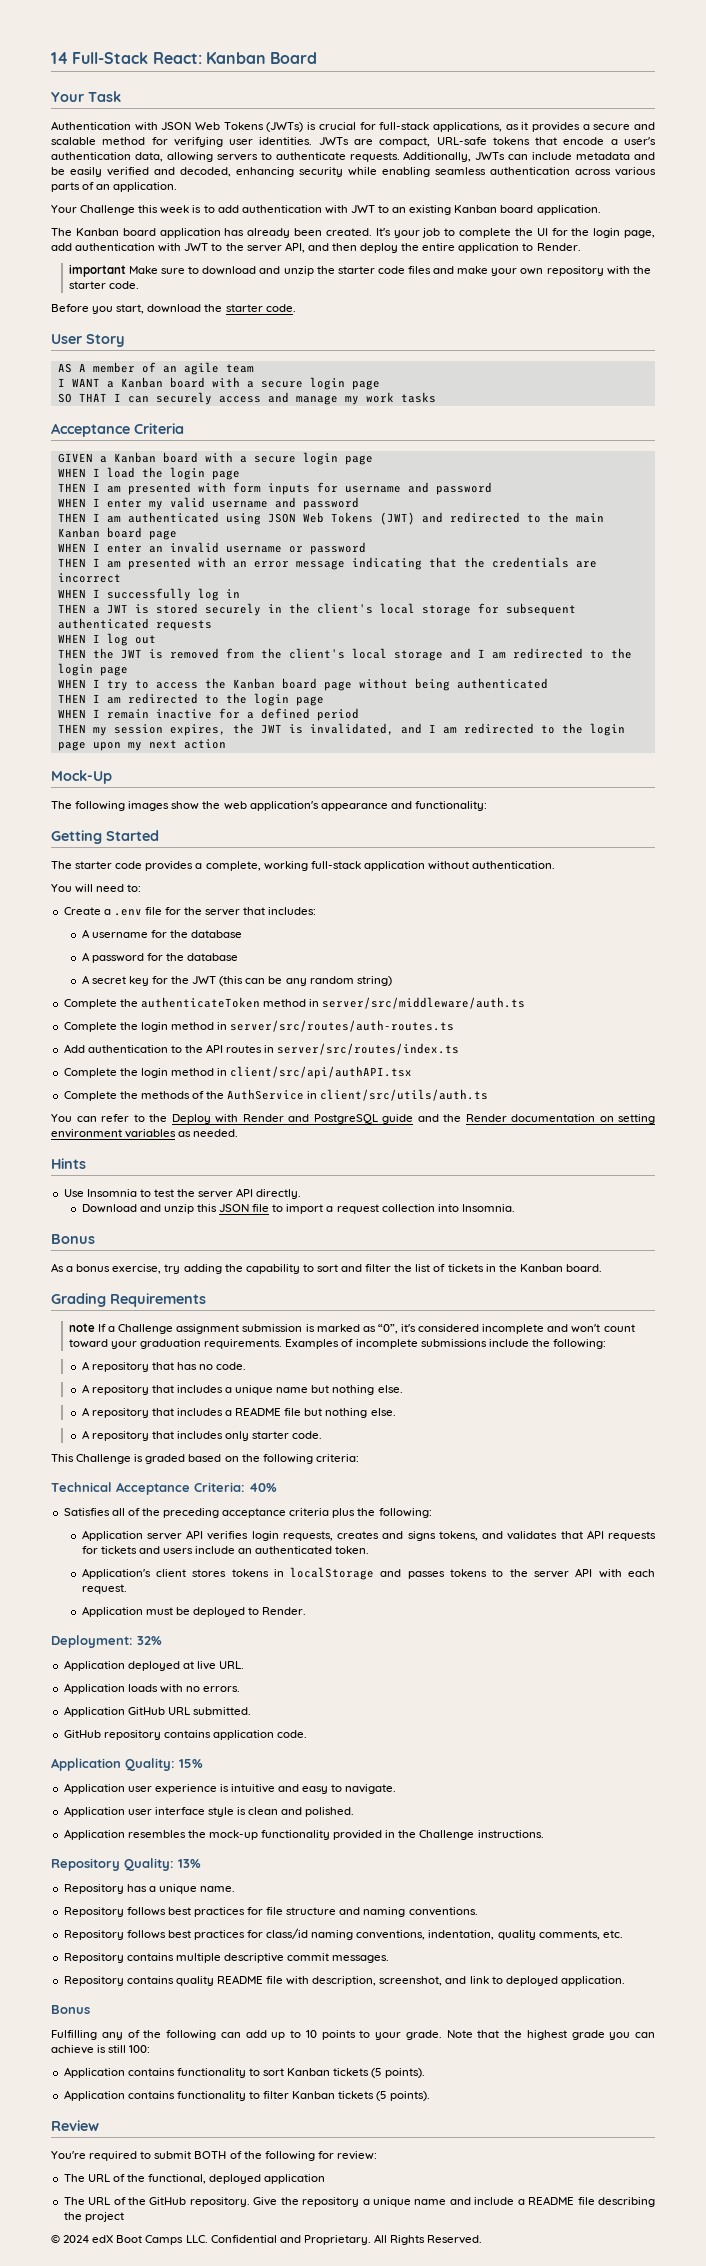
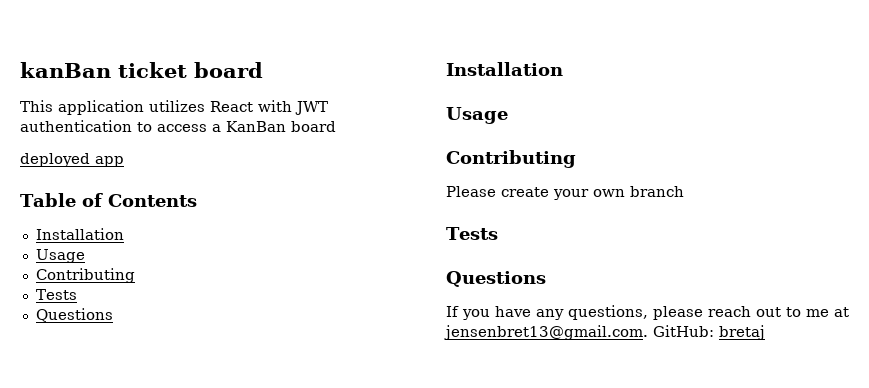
[51,52,318,64] [51,91,121,102] [51,121,655,132] [51,137,656,147] [51,151,655,162] [51,167,656,177] [51,182,178,192] [51,205,601,215] [51,228,655,238] [51,242,581,253] [68,264,651,277] [68,281,140,289] [51,304,296,314] [51,334,125,347] [57,362,254,375] [57,377,380,390] [57,392,436,405] [51,423,184,437] [57,452,373,465] [57,467,240,480] [57,482,492,495] [57,497,359,510] [57,512,604,525] [57,527,177,540] [57,542,366,555] [57,557,597,570] [57,573,121,583] [57,588,240,601] [57,603,576,616] [57,618,212,631] [57,633,156,646] [57,648,632,661] [57,663,128,676] [57,678,548,691] [57,693,324,706] [57,708,359,721] [57,723,625,736] [57,739,226,751] [51,770,112,784] [51,801,487,811] [51,830,159,844] [51,861,556,871] [51,884,142,893] [63,907,317,916] [81,929,243,938] [81,952,239,963] [81,975,392,986] [63,997,526,1009] [63,1020,455,1032] [63,1043,460,1055] [63,1066,413,1079] [63,1089,489,1101] [51,1114,655,1124] [51,1129,239,1138] [51,1158,86,1169] [63,1188,302,1199] [81,1204,515,1214] [51,1234,95,1244] [51,1263,602,1274] [51,1293,206,1307] [68,1323,635,1334] [68,1339,607,1349] [81,1361,247,1372] [81,1384,403,1395] [81,1407,396,1418] [81,1430,323,1441] [51,1454,359,1464] [51,1482,277,1495] [63,1508,432,1518] [81,1530,656,1541] [81,1546,370,1554] [81,1567,656,1580] [81,1584,127,1594] [81,1606,307,1617] [51,1635,162,1648] [63,1660,245,1671] [63,1683,241,1694] [63,1706,251,1717] [63,1730,308,1740] [51,1758,203,1771] [63,1783,397,1794] [63,1806,355,1817] [63,1829,544,1840] [51,1858,201,1871] [63,1884,236,1894] [63,1907,478,1917] [63,1928,623,1940] [63,1953,390,1963] [63,1975,625,1986] [51,2005,90,2014] [51,2030,655,2040] [51,2045,151,2054] [63,2067,426,2078] [63,2090,431,2101] [51,2120,99,2131] [51,2151,377,2161] [63,2174,326,2184] [63,2196,655,2207] [63,2212,124,2222] [51,2234,483,2245] 14 Full-Stack React: Kanban Board // Your Task // Authentication with JSON Web Tokens (JWTs) is crucial for full-stack applications, as it provides a secure and scalable method for verifying user identities. JWTs are compact, URL-safe tokens that encode a user's authentication data, allowing servers to authenticate requests. Additionally, JWTs can include metadata and be easily verified and decoded, enhancing security while enabling seamless authentication across various parts of an application. // Your Challenge this week is to add authentication with JWT to an existing Kanban board application. // The Kanban board application has already been created. It's your job to complete the UI for the login page, add authentication with JWT to the server API, and then deploy the entire application to Render. // important Make sure to download and unzip the starter code files and make your own repository with the starter code. // Before you start, download the starter code. // User Story // AS A member of an agile team // I WANT a Kanban board with a secure login page // SO THAT I can securely access and manage my work tasks // Acceptance Criteria // GIVEN a Kanban board with a secure login page // WHEN I load the login page // THEN I am presented with form inputs for username and password // WHEN I enter my valid username and password // THEN I am authenticated using JSON Web Tokens (JWT) and redirected to the main Kanban board page // WHEN I enter an invalid username or password // THEN I am presented with an error message indicating that the credentials are incorrect // WHEN I successfully log in // THEN a JWT is stored securely in the client's local storage for subsequent authenticated requests // WHEN I log out // THEN the JWT is removed from the client's local storage and I am redirected to the login page // WHEN I try to access the Kanban board page without being authenticated // THEN I am redirected to the login page // WHEN I remain inactive for a defined period // THEN my session expires, the JWT is invalidated, and I am redirected to the login page upon my next action // Mock-Up // The following images show the web application's appearance and functionality: // Getting Started // The starter code provides a complete, working full-stack application without authentication. // You will need to: // Create a .env file for the server that includes: // A username for the database // A password for the database // A secret key for the JWT (this can be any random string) // Complete the authenticateToken method in server/src/middleware/auth.ts // Complete the login method in server/src/routes/auth-routes.ts // Add authentication to the API routes in server/src/routes/index.ts // Complete the login method in client/src/api/authAPI.tsx // Complete the methods of the AuthService in client/src/utils/auth.ts // You can refer to the Deploy with Render and PostgreSQL guide and the Render documentation on setting environment variables as needed. // Hints // Use Insomnia to test the server API directly. // Download and unzip this JSON file to import a request collection into Insomnia. // Bonus // As a bonus exercise, try adding the capability to sort and filter the list of tickets in the Kanban board. // Grading Requirements // note If a Challenge assignment submission is marked as “0”, it's considered incomplete and won't count toward your graduation requirements. Examples of incomplete submissions include the following: // A repository that has no code. // A repository that includes a unique name but nothing else. // A repository that includes a README file but nothing else. // A repository that includes only starter code. // This Challenge is graded based on the following criteria: // Technical Acceptance Criteria: 40% // Satisfies all of the preceding acceptance criteria plus the following: // Application server API verifies login requests, creates and signs tokens, and validates that API requests for tickets and users include an authenticated token. // Application's client stores tokens in localStorage and passes tokens to the server API with each request. // Application must be deployed to Render. // Deployment: 32% // Application deployed at live URL. // Application loads with no errors. // Application GitHub URL submitted. // GitHub repository contains application code. // Application Quality: 15% // Application user experience is intuitive and easy to navigate. // Application user interface style is clean and polished. // Application resembles the mock-up functionality provided in the Challenge instructions. // Repository Quality: 13% // Repository has a unique name. // Repository follows best practices for file structure and naming conventions. // Repository follows best practices for class/id naming conventions, indentation, quality comments, etc. // Repository contains multiple descriptive commit messages. // Repository contains quality README file with description, screenshot, and link to deployed application. // Bonus // Fulfilling any of the following can add up to 10 points to your grade. Note that the highest grade you can achieve is still 100: // Application contains functionality to sort Kanban tickets (5 points). // Application contains functionality to filter Kanban tickets (5 points). // Review // You're required to submit BOTH of the following for review: // The URL of the functional, deployed application // The URL of the GitHub repository. Give the repository a unique name and include a README file describing the project // © 2024 edX Boot Camps LLC. Confidential and Proprietary. All Rights Reserved. -> [20,62,263,78] [20,100,328,115] [20,120,336,132] [20,153,124,167] [20,193,197,207] [35,228,124,240] [35,249,85,263] [35,268,135,283] [35,289,77,300] [35,308,113,322] [446,62,563,76] [446,107,508,124] [446,150,576,168] [446,186,684,200] [446,227,498,240] [446,271,546,287] [446,305,849,320] [444,325,765,340] kanBan ticket board // This application utilizes React with JWT authentication to access a KanBan board // deployed app // Table of Contents // Installation // Usage // Contributing // Tests // Questions // Installation // Usage // Contributing // Please create your own branch // Tests // Questions // If you have any questions, please reach out to me at jensenbret13@gmail.com. GitHub: bretaj

